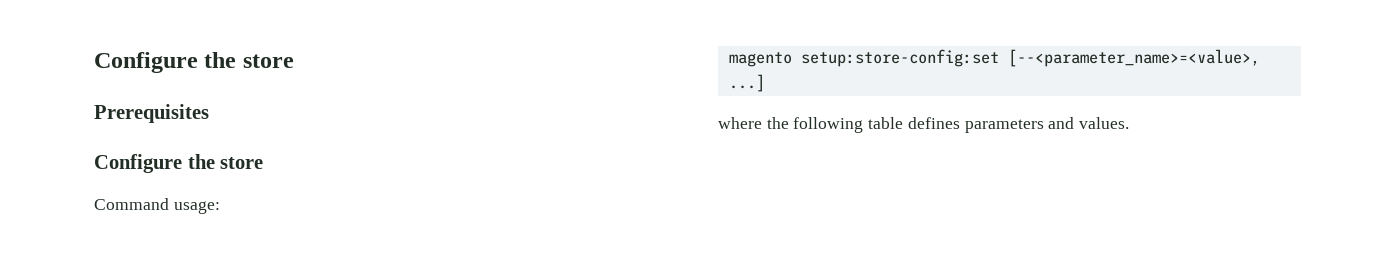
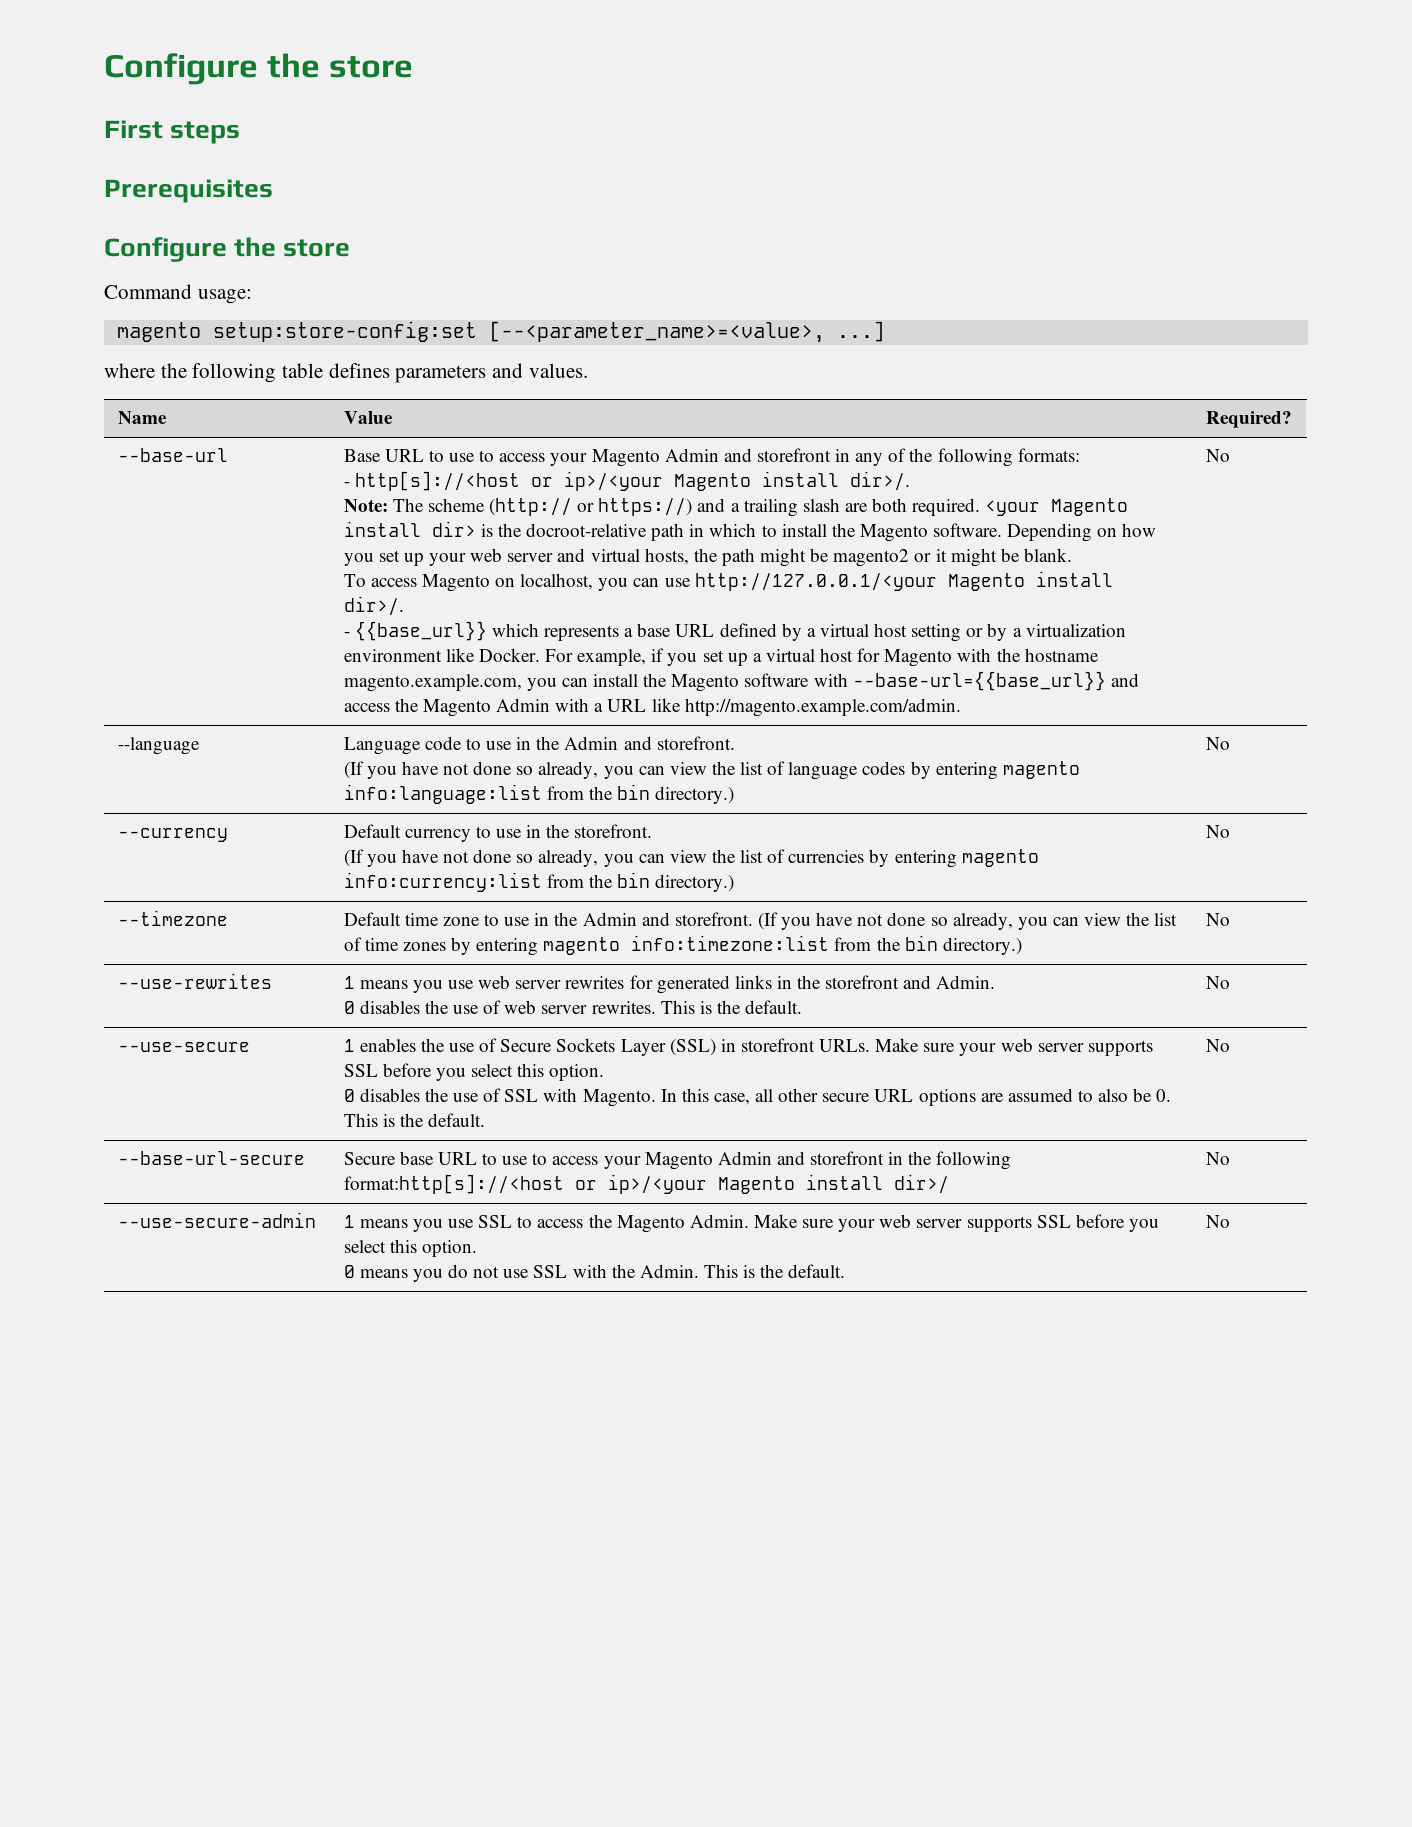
[94,52,294,73] Configure the store -> [104,53,414,85] [104,120,241,144] Configure the store // First steps
(1130, 123) none -> [117,411,167,424] [343,411,393,424] [1205,411,1292,428] [117,448,228,462] [343,448,1080,467] [343,471,910,491] [343,498,1129,517] [343,521,1157,542] [343,548,1072,567] [343,571,1113,592] [343,596,404,616] [343,621,1126,642] [343,648,1099,667] [343,671,1139,692] [343,698,961,717] [1205,449,1230,462] [117,737,200,755] [343,736,735,755] [343,761,1080,780] [343,784,735,804] [1205,737,1230,750] [117,828,228,842] [343,824,653,842] [343,849,1039,868] [343,872,735,892] [1205,825,1230,838] [117,910,228,926] [343,912,1178,930] [343,935,1022,956] [1205,913,1230,926] [117,973,272,989] [343,975,996,994] [343,1000,803,1014] [1205,976,1230,989] [117,1042,250,1052] [343,1038,1153,1056] [343,1063,605,1081] [343,1088,1172,1107] [343,1113,486,1127] [1205,1039,1230,1052] [117,1151,305,1165] [343,1151,1012,1170] [343,1174,949,1194] [1205,1152,1230,1165] [117,1212,316,1228] [343,1214,1159,1233] [343,1239,477,1257] [343,1264,846,1282] [1205,1215,1230,1228] // Name | Value | Required? // --base-url | Base URL to use to access your Magento Admin and storefront in any of the following formats: // - http[s]://<host or ip>/<your Magento install dir>/. // Note: The scheme (http:// or https://) and a trailing slash are both required. <your Magento install dir> is the docroot-relative path in which to install the Magento software. Depending on how you set up your web server and virtual hosts, the path might be magento2 or it might be blank. // To access Magento on localhost, you can use http://127.0.0.1/<your Magento install dir>/. // - {{base_url}} which represents a base URL defined by a virtual host setting or by a virtualization environment like Docker. For example, if you set up a virtual host for Magento with the hostname magento.example.com, you can install the Magento software with --base-url={{base_url}} and access the Magento Admin with a URL like http://magento.example.com/admin. | No // --language | Language code to use in the Admin and storefront. // (If you have not done so already, you can view the list of language codes by entering magento info:language:list from the bin directory.) | No // --currency | Default currency to use in the storefront. // (If you have not done so already, you can view the list of currencies by entering magento info:currency:list from the bin directory.) | No // --timezone | Default time zone to use in the Admin and storefront. (If you have not done so already, you can view the list of time zones by entering magento info:timezone:list from the bin directory.) | No // --use-rewrites | 1 means you use web server rewrites for generated links in the storefront and Admin. // 0 disables the use of web server rewrites. This is the default. | No // --use-secure | 1 enables the use of Secure Sockets Layer (SSL) in storefront URLs. Make sure your web server supports SSL before you select this option. // 0 disables the use of SSL with Magento. In this case, all other secure URL options are assumed to also be 0. This is the default. | No // --base-url-secure | Secure base URL to use to access your Magento Admin and storefront in the following format:http[s]://<host or ip>/<your Magento install dir>/ | No // --use-secure-admin | 1 means you use SSL to access the Magento Admin. Make sure your web server supports SSL before you select this option. // 0 means you do not use SSL with the Admin. This is the default. | No

